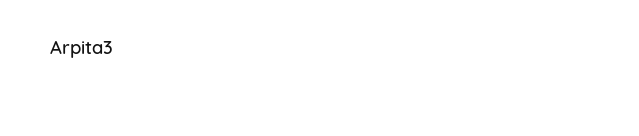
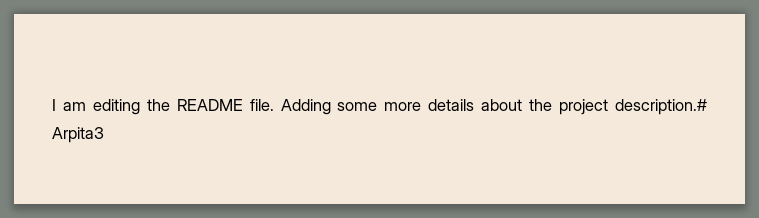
(50, 49) none -> [52,99,707,115] I am editing the README file. Adding some more details about the project description.#

